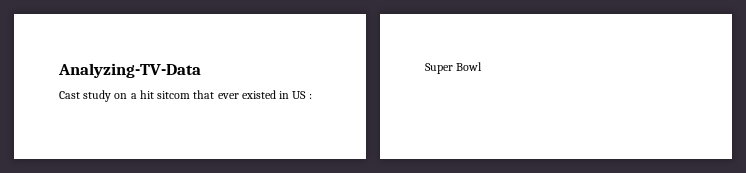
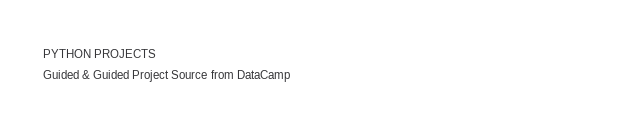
[58,63,201,78] [59,90,312,102] [425,62,483,74] Analyzing-TV-Data // Cast study on a hit sitcom that ever existed in US : Super Bowl -> [43,49,157,58] [43,70,290,82] PYTHON PROJECTS // Guided & Guided Project Source from DataCamp

